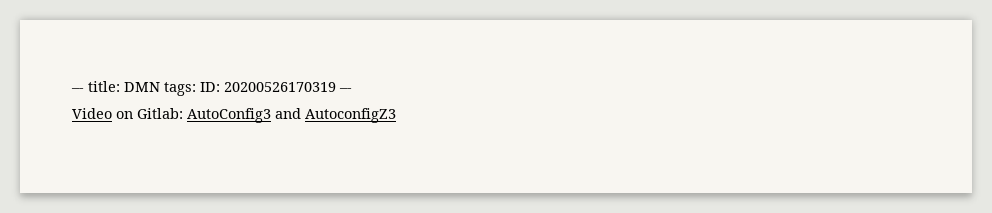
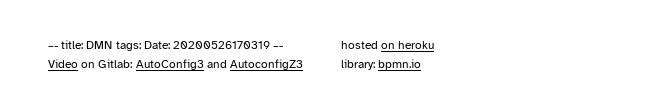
[200,82,220,92] ID: -> [143,41,170,49] Date:
(396, 115) none -> [341,41,435,49] [341,59,422,70] hosted on heroku // library: bpmn.io

